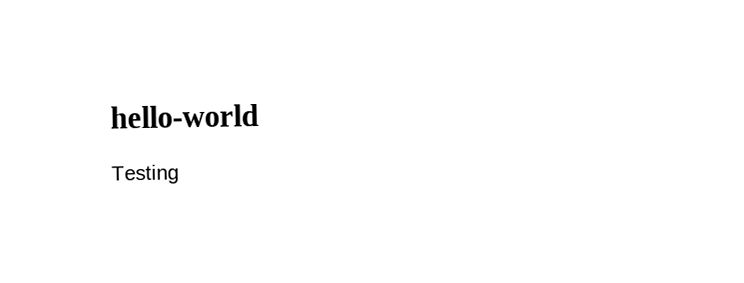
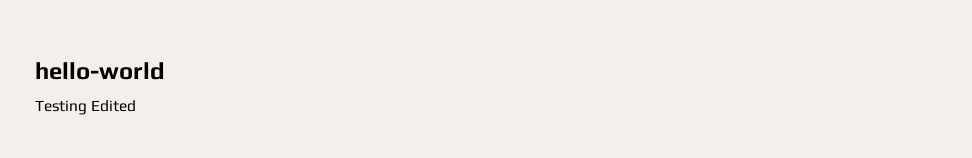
(179, 174) none -> [91,100,137,112] Edited

